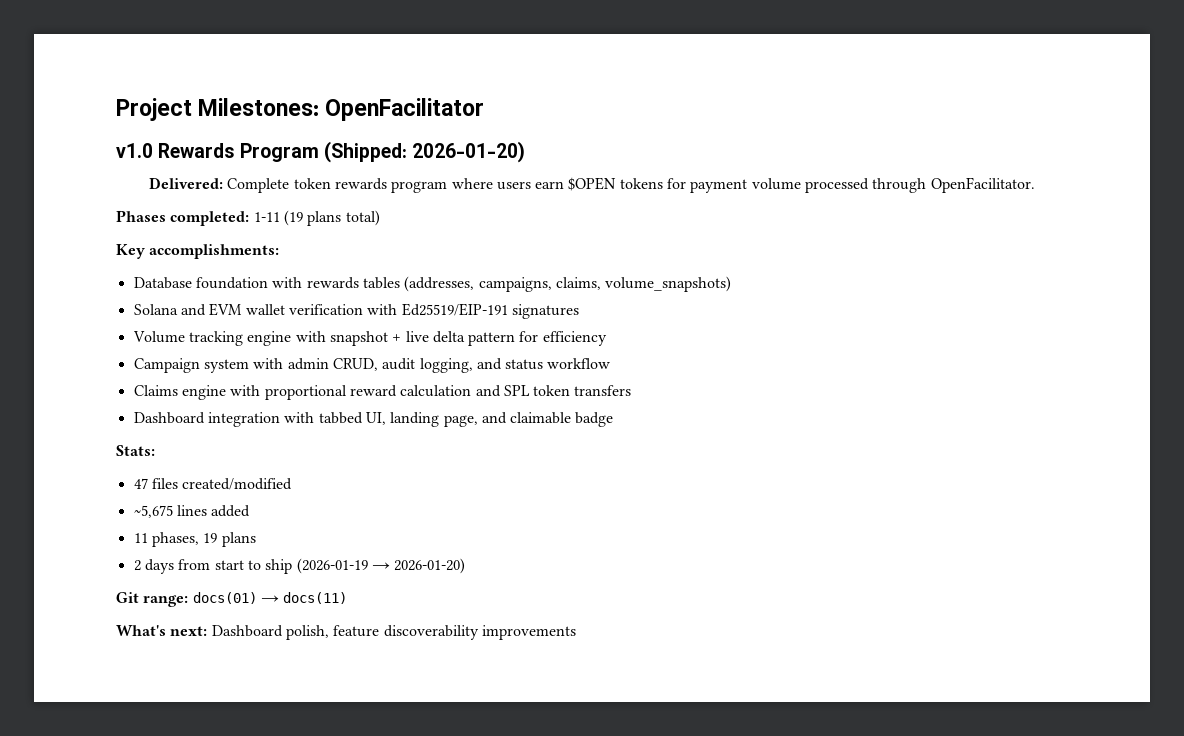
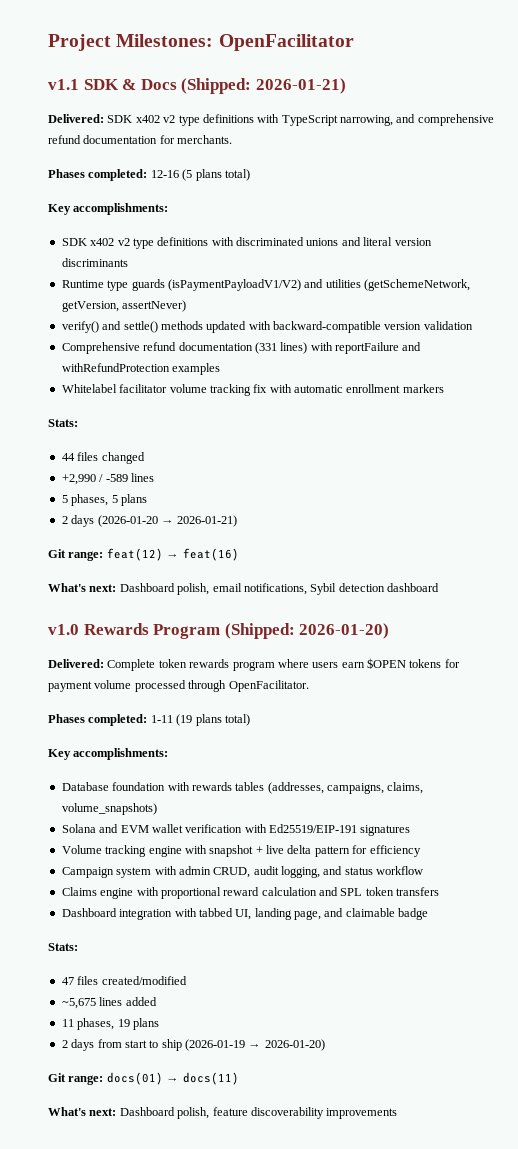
(485, 109) none -> [48,78,346,94] [48,114,494,126] [48,135,233,144] [48,169,250,181] [48,203,169,215] [61,237,432,249] [61,258,128,267] [61,279,470,291] [61,300,187,312] [61,321,473,333] [61,342,422,354] [61,363,221,375] [61,384,444,396] [48,419,78,427] [61,452,145,464] [61,473,154,485] [61,494,147,506] [61,515,238,527] [48,548,239,561] [48,583,439,595] // v1.1 SDK & Docs (Shipped: 2026-01-21) // Delivered: SDK x402 v2 type definitions with TypeScript narrowing, and comprehensive refund documentation for merchants. // Phases completed: 12-16 (5 plans total) // Key accomplishments: // SDK x402 v2 type definitions with discriminated unions and literal version discriminants // Runtime type guards (isPaymentPayloadV1/V2) and utilities (getSchemeNetwork, getVersion, assertNever) // verify() and settle() methods updated with backward-compatible version validation // Comprehensive refund documentation (331 lines) with reportFailure and withRefundProtection examples // Whitelabel facilitator volume tracking fix with automatic enrollment markers // Stats: // 44 files changed // +2,990 / -589 lines // 5 phases, 5 plans // 2 days (2026-01-20 → 2026-01-21) // Git range: feat(12) → feat(16) // What's next: Dashboard polish, email notifications, Sybil detection dashboard

